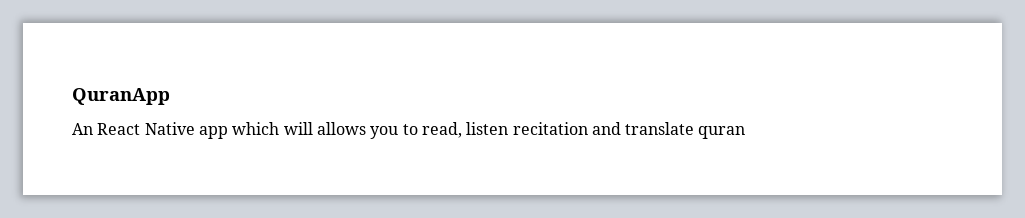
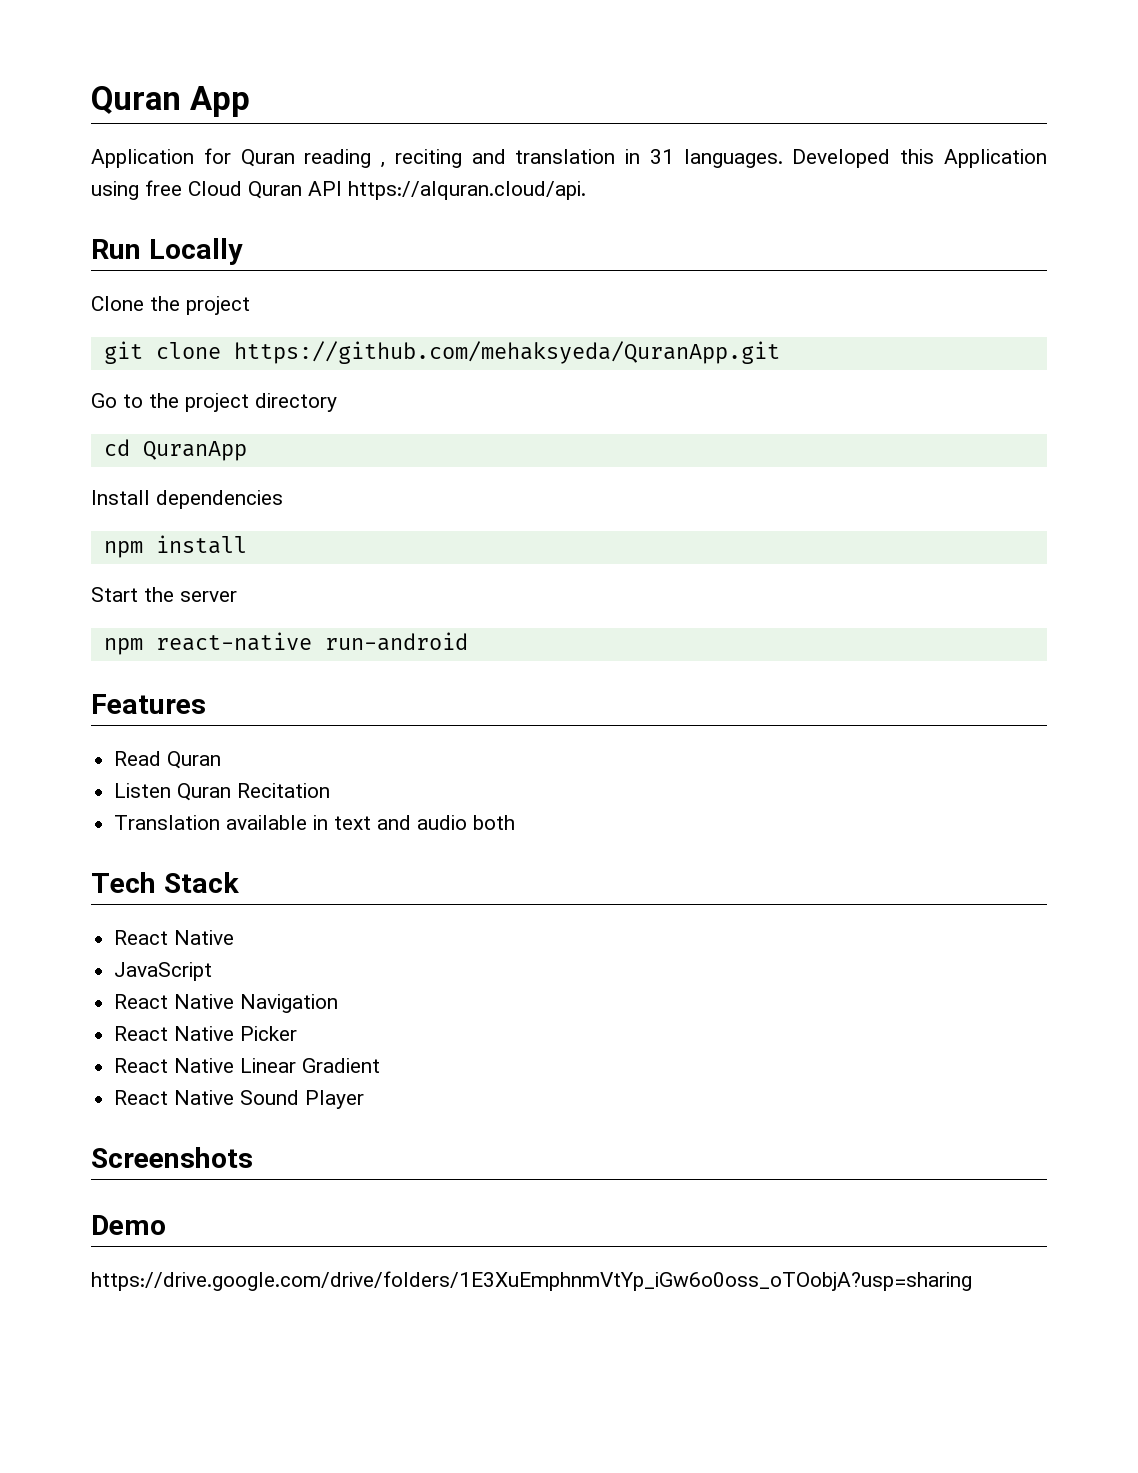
[72,88,170,105] [72,122,746,139] QuranApp // An React Native app which will allows you to read, listen recitation and translate quran -> [91,86,250,117] [91,148,1047,168] [91,180,586,200] [91,238,243,265] [91,296,250,315] [103,341,780,364] [91,393,337,412] [103,439,247,461] [91,490,283,509] [103,535,247,558] [91,587,237,602] [103,632,468,655] [91,694,206,714] [114,751,222,769] [114,783,331,801] [114,815,516,830] [91,872,239,893] [114,930,235,945] [114,962,213,981] [114,994,339,1013] [114,1026,298,1041] [114,1058,381,1073] [114,1090,365,1109] [91,1147,253,1168] [91,1215,166,1235] [91,1271,972,1291] Quran App // Application for Quran reading , reciting and translation in 31 languages. Developed this Application using free Cloud Quran API https://alquran.cloud/api. // Run Locally // Clone the project // git clone https://github.com/mehaksyeda/QuranApp.git // Go to the project directory // cd QuranApp // Install dependencies // npm install // Start the server // npm react-native run-android // Features // Read Quran // Listen Quran Recitation // Translation available in text and audio both // Tech Stack // React Native // JavaScript // React Native Navigation // React Native Picker // React Native Linear Gradient // React Native Sound Player // Screenshots // Demo // https://drive.google.com/drive/folders/1E3XuEmphnmVtYp_iGw6o0oss_oTOobjA?usp=sharing

